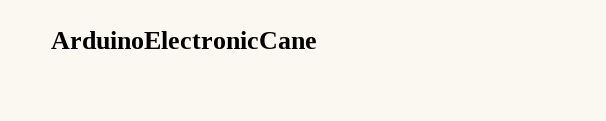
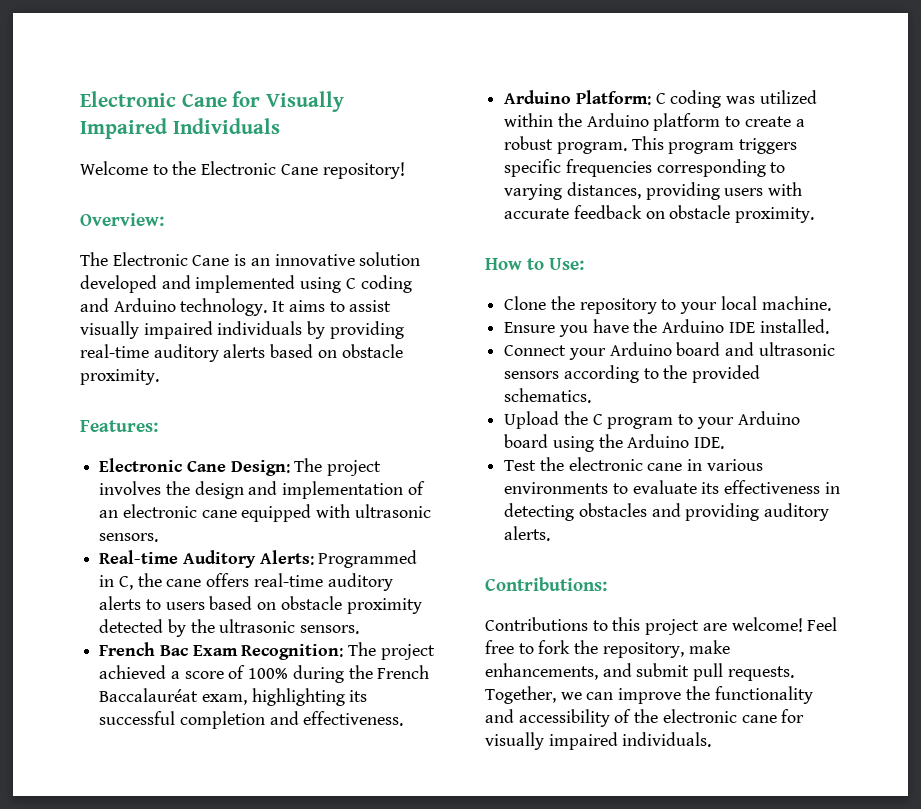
[51,31,317,49] ArduinoElectronicCane -> [80,91,344,112] [80,118,280,139] [80,161,405,179] [80,213,164,226] [80,252,421,266] [80,275,412,293] [80,298,392,316] [80,321,404,339] [80,344,403,362] [80,369,159,385] [80,420,158,432] [99,458,382,476] [99,481,425,499] [99,504,431,522] [99,533,159,542] [99,550,418,568] [99,573,393,591] [99,596,422,614] [99,619,360,637] [99,642,435,660] [99,665,430,683] [99,688,368,706] [99,711,404,729] [504,90,817,108] [504,113,805,131] [504,136,798,154] [504,159,786,177] [504,182,803,200] [504,205,815,223] [485,258,585,270] [504,296,831,314] [504,319,829,337] [504,342,835,360] [504,365,761,383] [504,388,592,403] [504,411,800,429] [504,434,725,452] [504,457,763,471] [504,480,840,494] [504,503,830,521] [504,526,551,541] [485,577,607,591] [485,617,838,635] [485,640,730,658] [485,663,794,681] [485,686,813,704] [485,709,805,727] [485,732,712,750] Electronic Cane for Visually Impaired Individuals // Welcome to the Electronic Cane repository! // Overview: // The Electronic Cane is an innovative solution developed and implemented using C coding and Arduino technology. It aims to assist visually impaired individuals by providing real-time auditory alerts based on obstacle proximity. // Features: // Electronic Cane Design: The project involves the design and implementation of an electronic cane equipped with ultrasonic sensors. // Real-time Auditory Alerts: Programmed in C, the cane offers real-time auditory alerts to users based on obstacle proximity detected by the ultrasonic sensors. // French Bac Exam Recognition: The project achieved a score of 100% during the French Baccalauréat exam, highlighting its successful completion and effectiveness. // Arduino Platform: C coding was utilized within the Arduino platform to create a robust program. This program triggers specific frequencies corresponding to varying distances, providing users with accurate feedback on obstacle proximity. // How to Use: // Clone the repository to your local machine. // Ensure you have the Arduino IDE installed. // Connect your Arduino board and ultrasonic sensors according to the provided schematics. // Upload the C program to your Arduino board using the Arduino IDE. // Test the electronic cane in various environments to evaluate its effectiveness in detecting obstacles and providing auditory alerts. // Contributions: // Contributions to this project are welcome! Feel free to fork the repository, make enhancements, and submit pull requests. Together, we can improve the functionality and accessibility of the electronic cane for visually impaired individuals.

